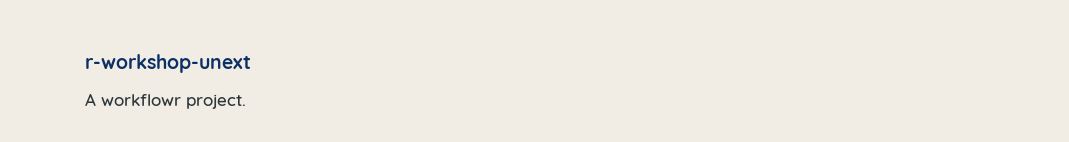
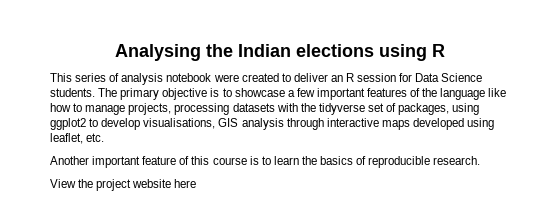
[85,54,251,73] [85,93,246,109] r-workshop-unext // A workflowr project. -> [115,44,445,61] [50,73,483,85] [50,88,507,100] [50,103,480,115] [50,118,495,130] [50,133,105,144] [50,156,481,168] [50,179,197,191] Analysing the Indian elections using R // This series of analysis notebook were created to deliver an R session for Data Science students. The primary objective is to showcase a few important features of the language like how to manage projects, processing datasets with the tidyverse set of packages, using ggplot2 to develop visualisations, GIS analysis through interactive maps developed using leaflet, etc. // Another important feature of this course is to learn the basics of reproducible research. // View the project website here

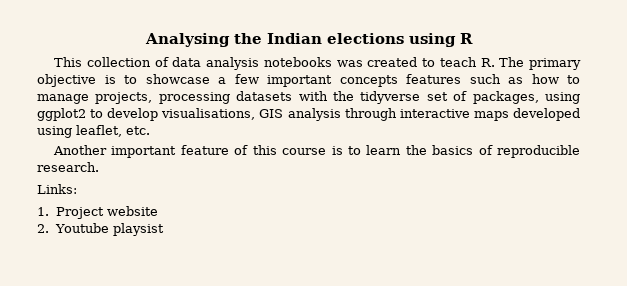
[75,73,483,85] [50,88,95,97] series of analysis notebook were created to deliver an R session for Data Science students. -> [86,57,495,70] collection of data analysis notebooks was created to teach R.
[367,88,507,100] features of the language like -> [339,74,523,87] concepts features such as
[50,179,197,191] View the project website here -> [37,184,77,194] [37,206,158,219] [37,223,165,236] Links: // 1. Project website // 2. Youtube playsist

